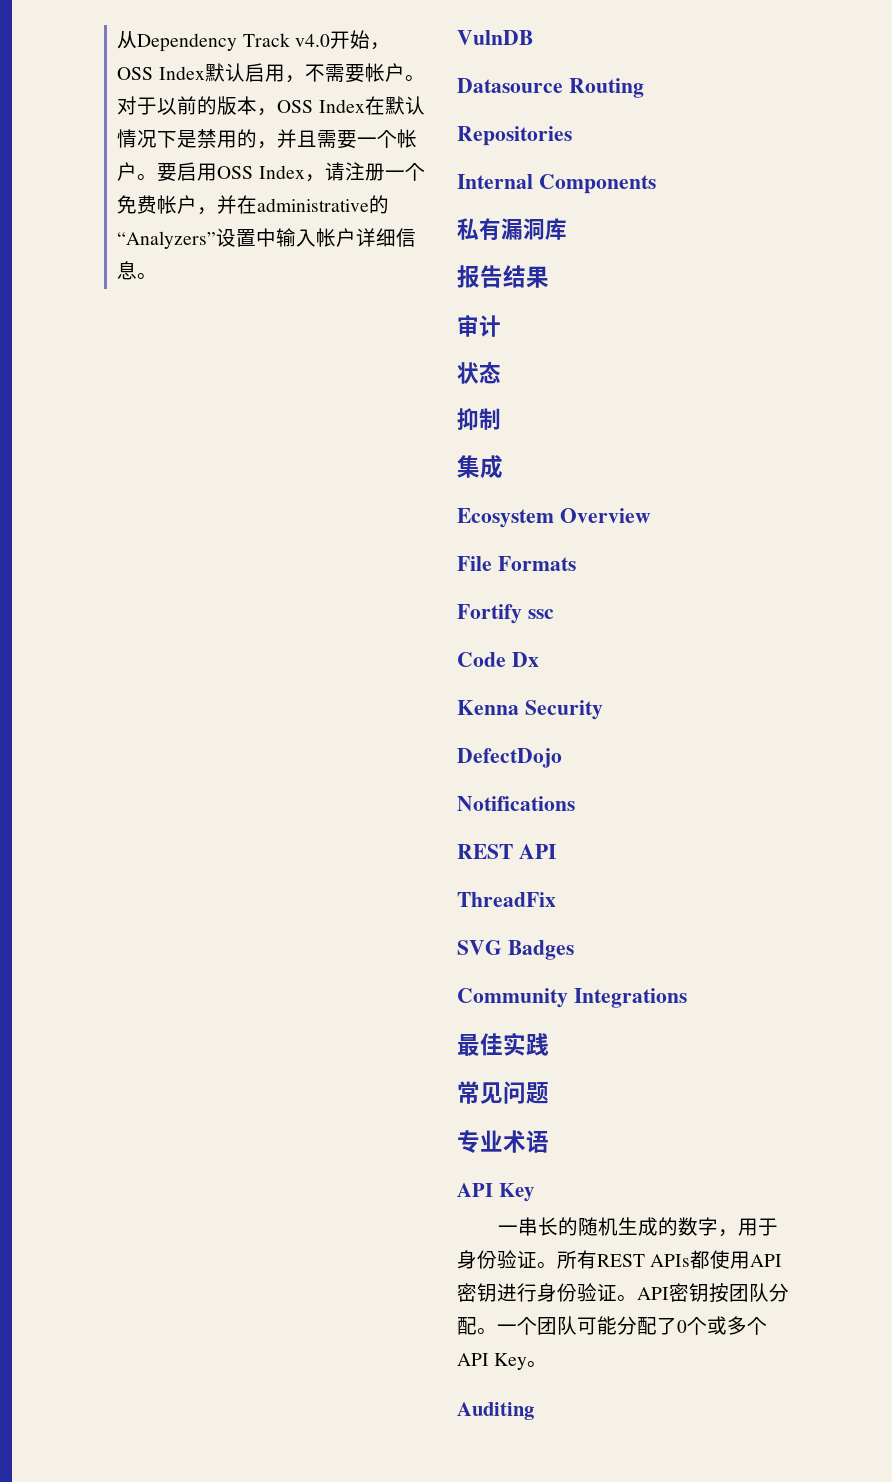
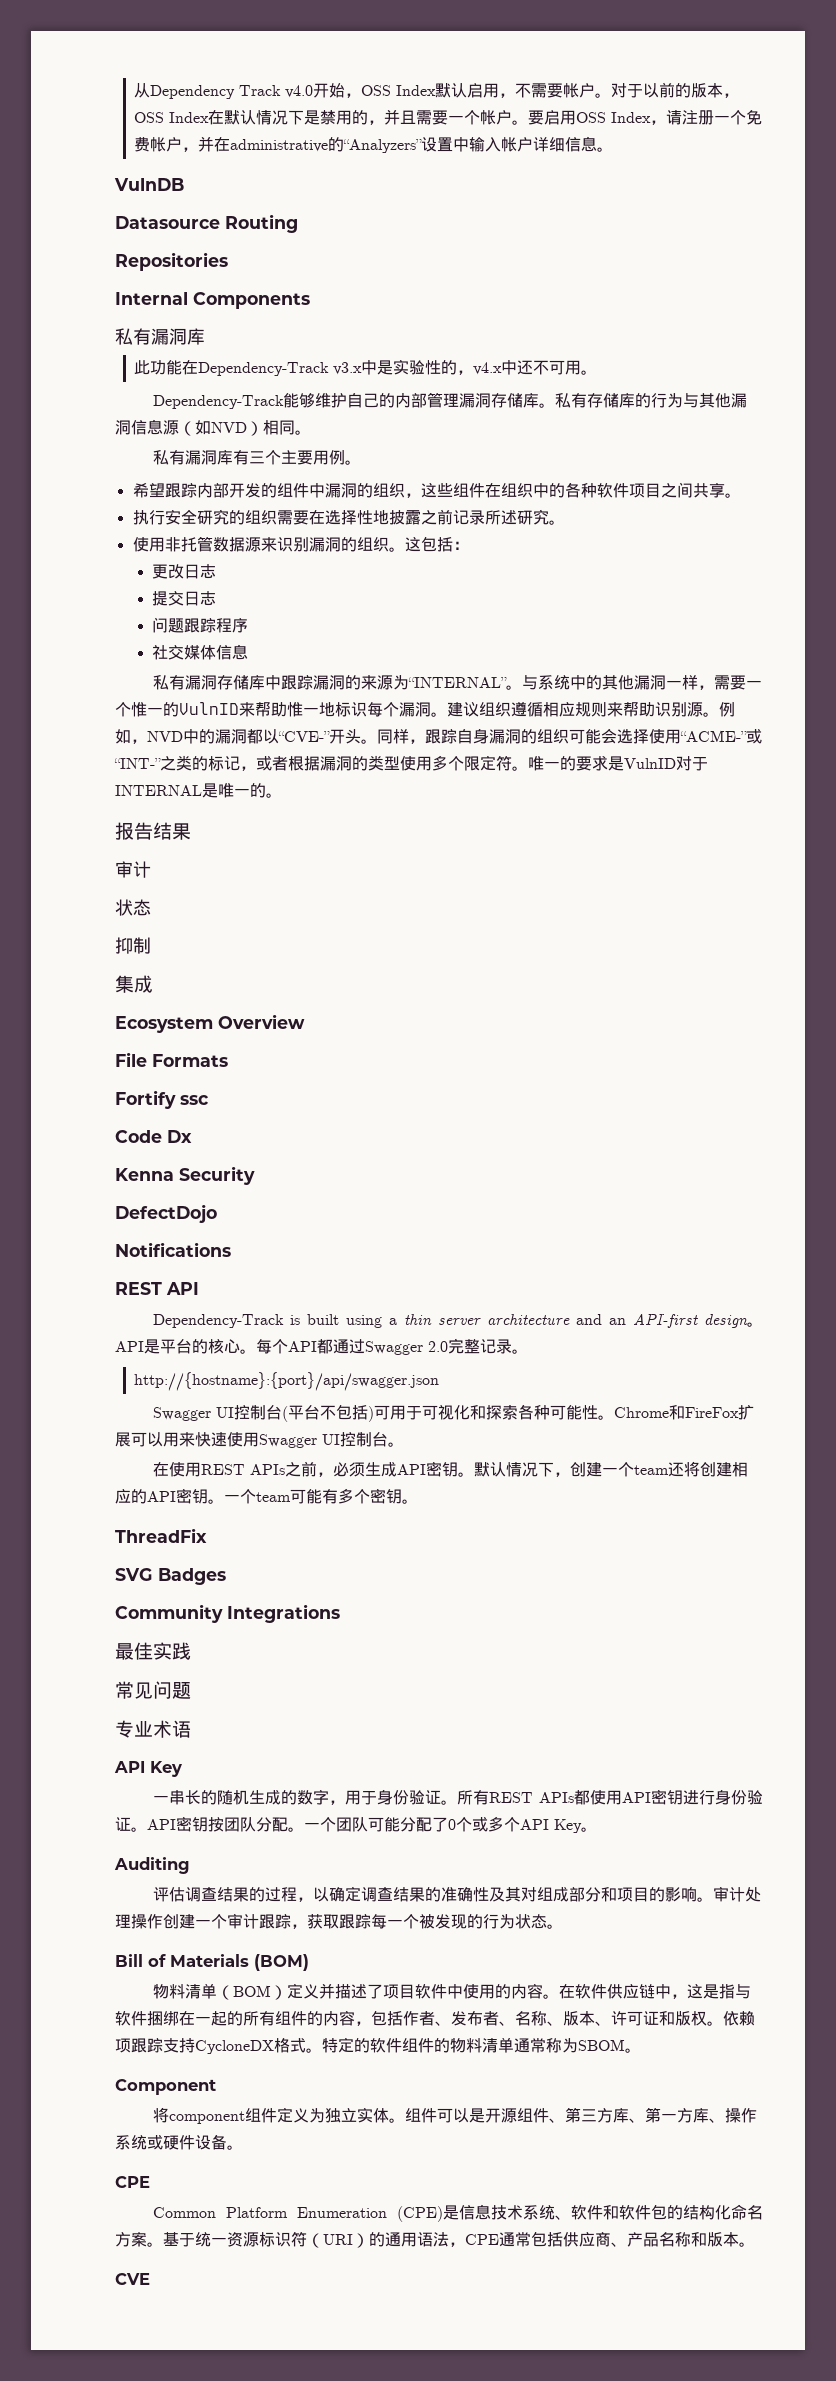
(567, 229) none -> [134,359,598,376] [153,392,748,409] [115,419,311,436] [153,450,362,465] [132,482,741,498] [132,509,565,525] [132,536,469,552] [152,564,217,579] [152,591,217,606] [152,617,249,633] [152,644,249,660] [153,674,763,690] [115,701,735,717] [115,728,762,744] [114,755,708,771] [115,783,282,798] // 此功能在Dependency-Track v3.x中是实验性的，v4.x中还不可用。 // Dependency-Track能够维护自己的内部管理漏洞存储库。私有存储库的行为与其他漏洞信息源（如NVD）相同。 // 私有漏洞库有三个主要用例。 // 希望跟踪内部开发的组件中漏洞的组织，这些组件在组织中的各种软件项目之间共享。 // 执行安全研究的组织需要在选择性地披露之前记录所述研究。 // 使用非托管数据源来识别漏洞的组织。这包括： // 更改日志 // 提交日志 // 问题跟踪程序 // 社交媒体信息 // 私有漏洞存储库中跟踪漏洞的来源为“INTERNAL”。与系统中的其他漏洞一样，需要一个惟一的VulnID来帮助惟一地标识每个漏洞。建议组织遵循相应规则来帮助识别源。例如，NVD中的漏洞都以“CVE-”开头。同样，跟踪自身漏洞的组织可能会选择使用“ACME-”或“INT-”之类的标记，或者根据漏洞的类型使用多个限定符。唯一的要求是VulnID对于INTERNAL是唯一的。
(556, 851) none -> [153,1313,763,1328] [115,1338,528,1355] [134,1372,440,1391] [153,1404,755,1422] [115,1432,404,1448] [153,1461,749,1477] [115,1488,418,1504] // Dependency-Track is built using a thin server architecture and an API-first design。API是平台的核心。每个API都通过Swagger 2.0完整记录。 // http://{hostname}:{port}/api/swagger.json // Swagger UI控制台(平台不包括)可用于可视化和探索各种可能性。Chrome和FireFox扩展可以用来快速使用Swagger UI控制台。 // 在使用REST APIs之前，必须生成API密钥。默认情况下，创建一个team还将创建相应的API密钥。一个team可能有多个密钥。
(534, 1411) none -> [153,1886,762,1902] [115,1913,563,1929] [115,1954,309,1971] [153,1983,752,2000] [115,2010,755,2026] [115,2037,641,2054] [115,2079,216,2095] [153,2107,758,2124] [115,2134,243,2150] [115,2176,150,2188] [153,2204,763,2222] [115,2231,755,2248] [115,2273,150,2285] // 评估调查结果的过程，以确定调查结果的准确性及其对组成部分和项目的影响。审计处理操作创建一个审计跟踪，获取跟踪每一个被发现的行为状态。 // Bill of Materials (BOM) // 物料清单（BOM）定义并描述了项目软件中使用的内容。在软件供应链中，这是指与软件捆绑在一起的所有组件的内容，包括作者、发布者、名称、版本、许可证和版权。依赖项跟踪支持CycloneDX格式。特定的软件组件的物料清单通常称为SBOM。 // Component // 将component组件定义为独立实体。组件可以是开源组件、第三方库、第一方库、操作系统或硬件设备。 // CPE // Common Platform Enumeration (CPE)是信息技术系统、软件和软件包的结构化命名方案。基于统一资源标识符（URI）的通用语法，CPE通常包括供应商、产品名称和版本。 // CVE

